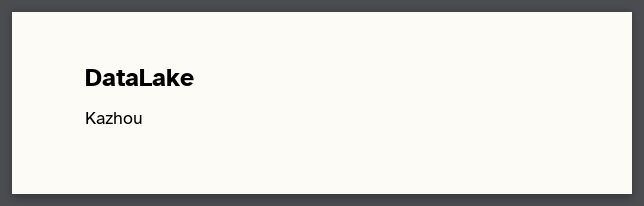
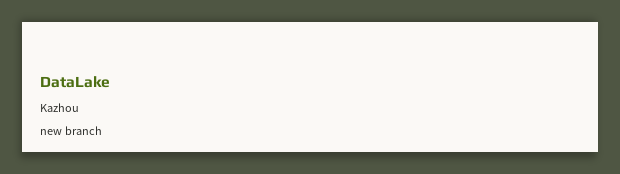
(143, 118) none -> [40,126,102,135] // new branch

